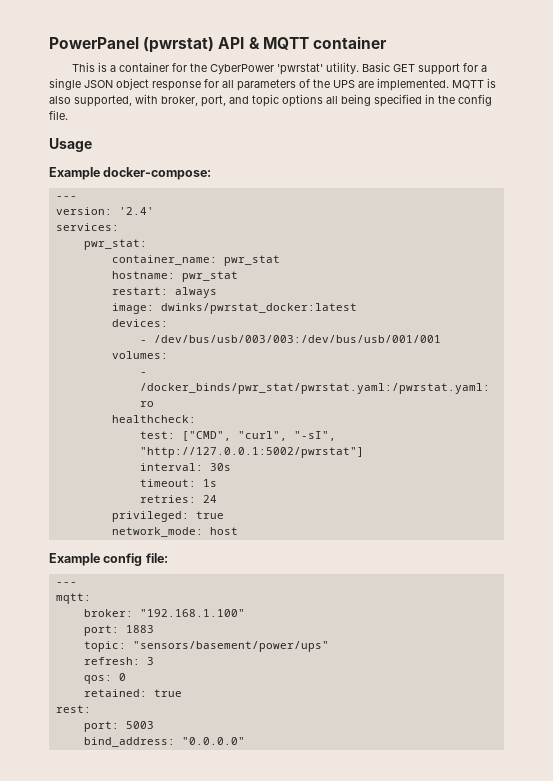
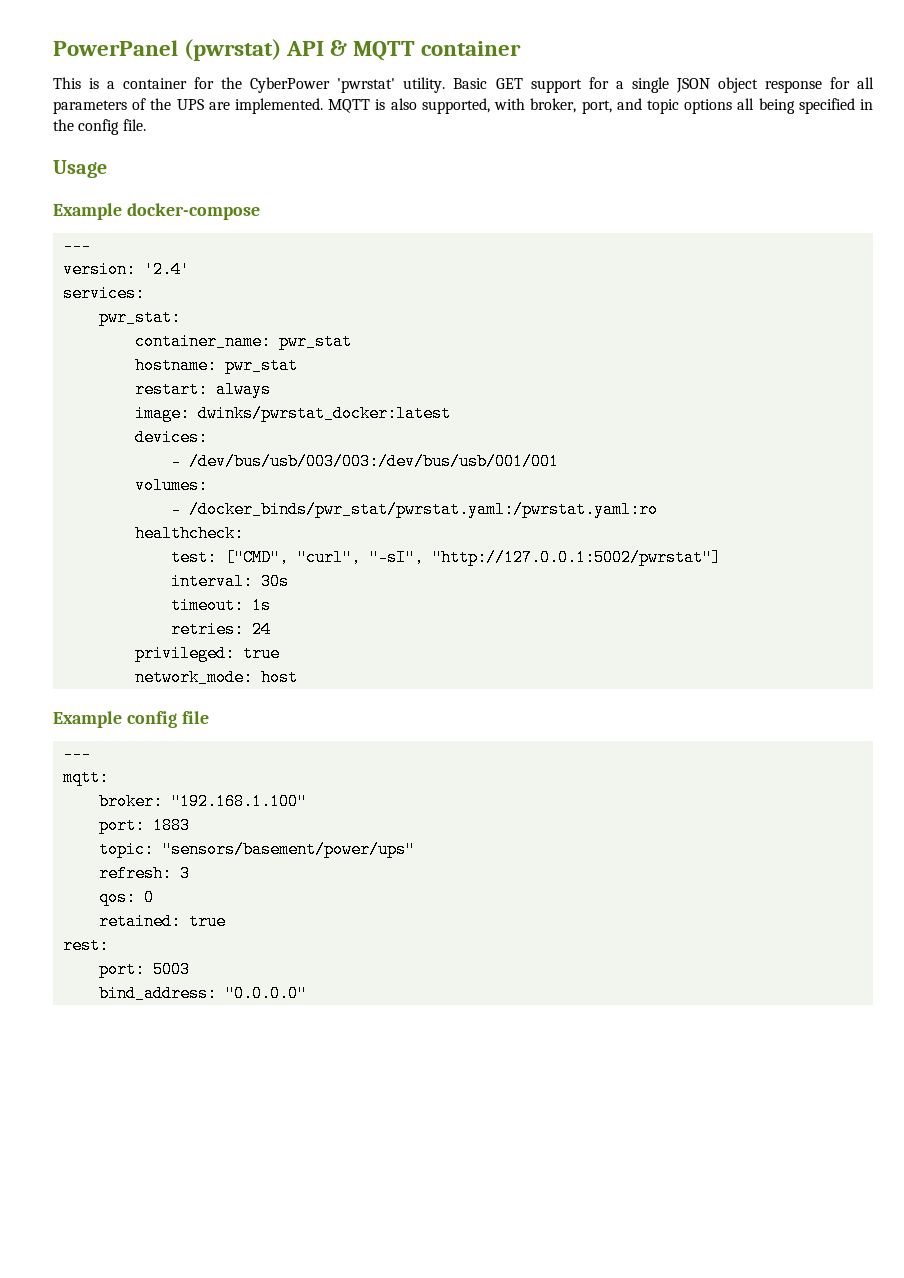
[103,167,212,180] docker-compose: -> [126,203,260,220] docker-compose
[145,553,168,563] file: -> [181,711,209,724] file

